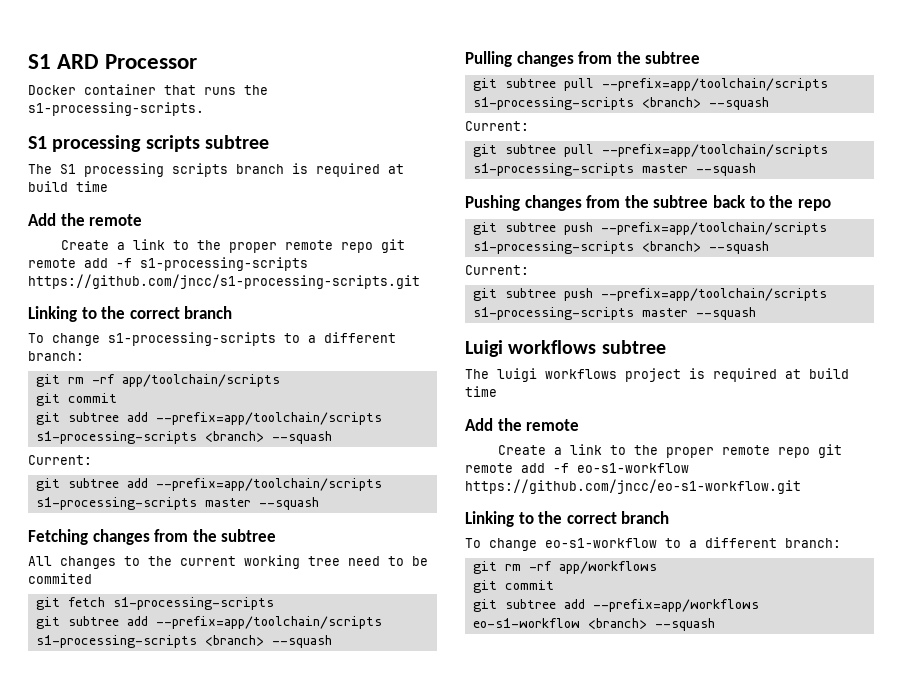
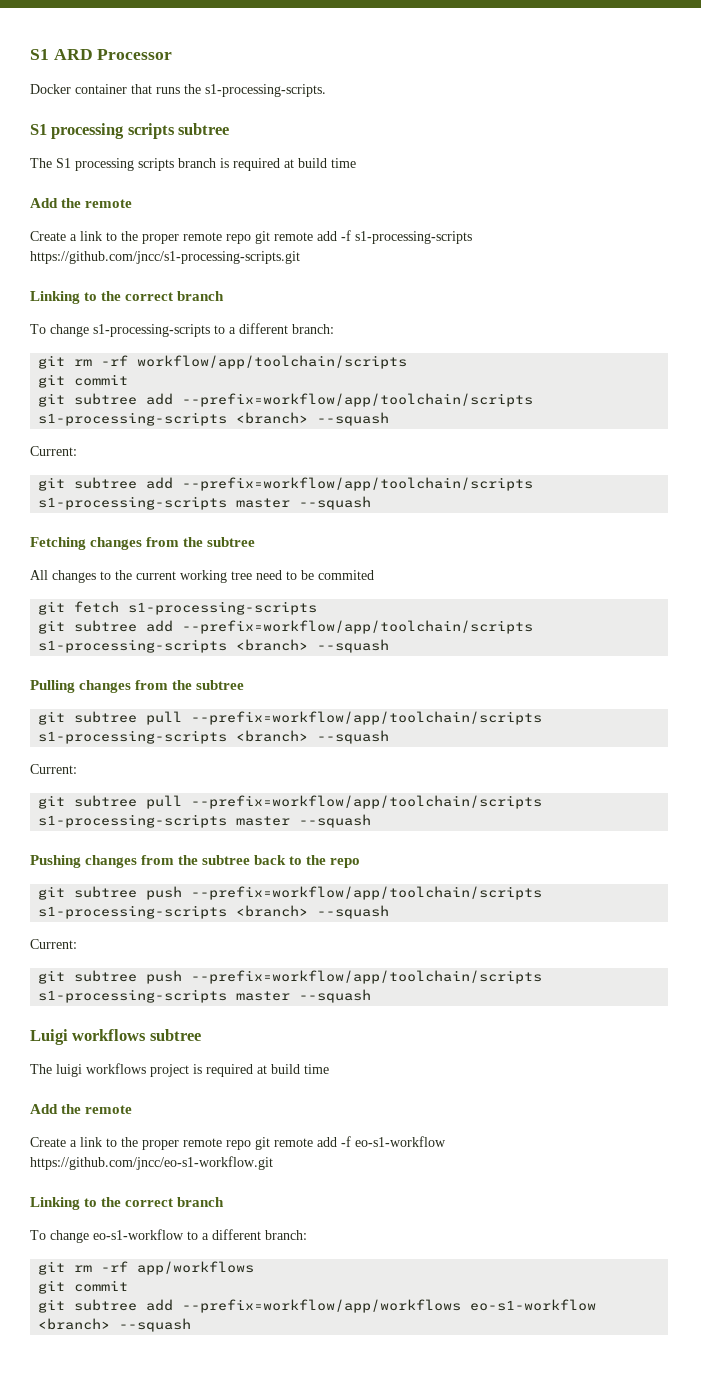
[121,374,280,387] [35,393,117,406] [35,412,382,425] app/toolchain/scripts // git commit // git subtree add --prefix=app/toolchain/scripts -> [137,355,408,369] [38,374,129,388] [38,393,534,407] workflow/app/toolchain/scripts // git commit // git subtree add --prefix=workflow/app/toolchain/scripts
[155,478,382,491] --prefix=app/toolchain/scripts -> [182,477,534,491] --prefix=workflow/app/toolchain/scripts
[155,616,382,629] --prefix=app/toolchain/scripts -> [182,620,534,634] --prefix=workflow/app/toolchain/scripts
[601,78,828,91] --prefix=app/toolchain/scripts -> [191,711,543,725] --prefix=workflow/app/toolchain/scripts
[601,144,828,157] --prefix=app/toolchain/scripts -> [191,795,543,809] --prefix=workflow/app/toolchain/scripts
[600,222,827,235] --prefix=app/toolchain/scripts -> [191,886,543,900] --prefix=workflow/app/toolchain/scripts
[600,288,827,301] --prefix=app/toolchain/scripts -> [191,970,543,984] --prefix=workflow/app/toolchain/scripts
[592,599,759,612] --prefix=app/workflows -> [182,1299,462,1313] --prefix=workflow/app/workflows

